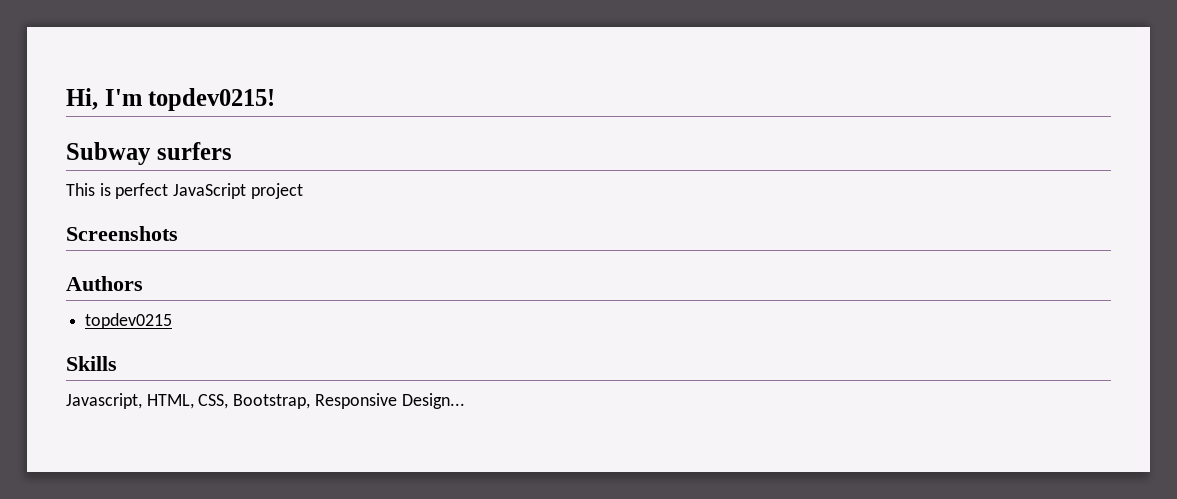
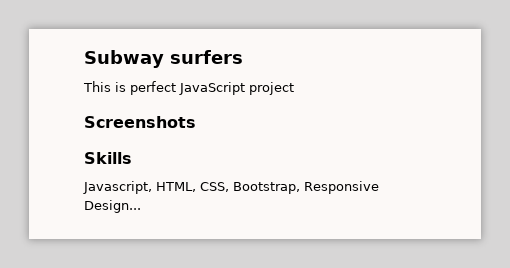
[66,88,276,111] Hi, I'm topdev0215! // -> (84, 59) none
[66,276,143,291] [85,313,173,329] // Authors // topdev0215 -> (196, 122) none

